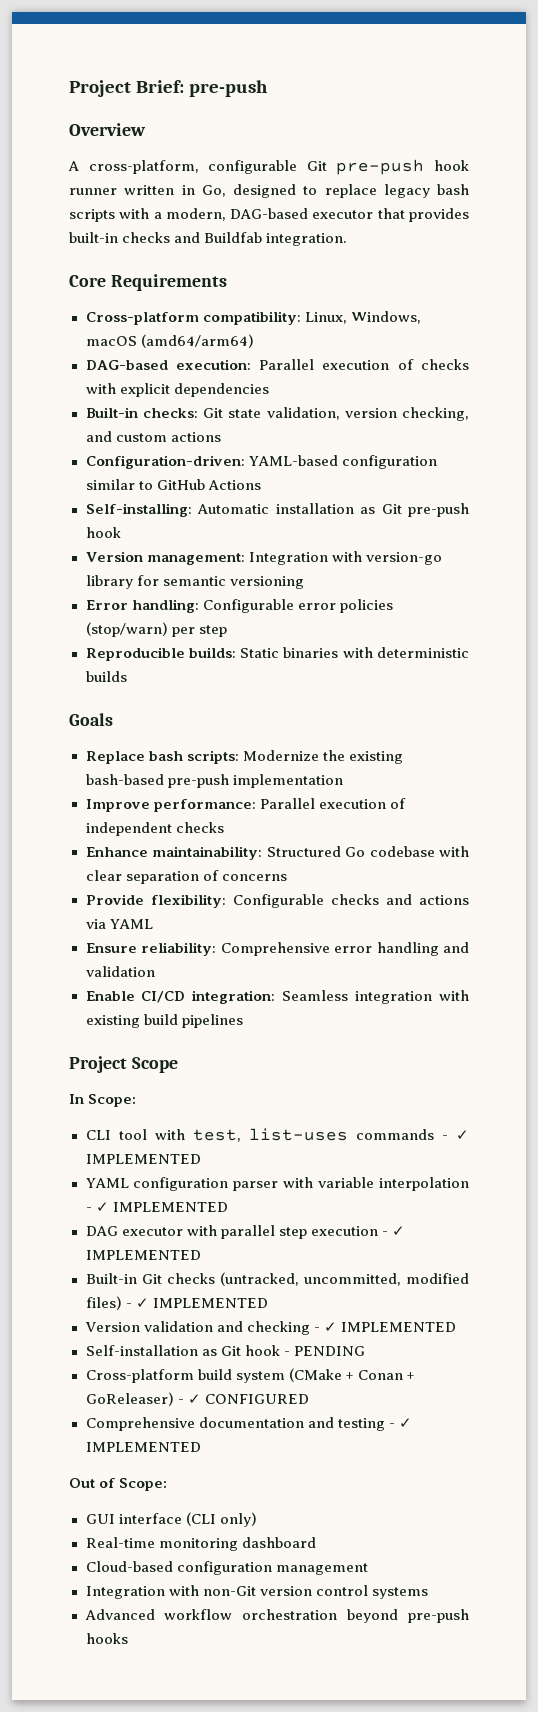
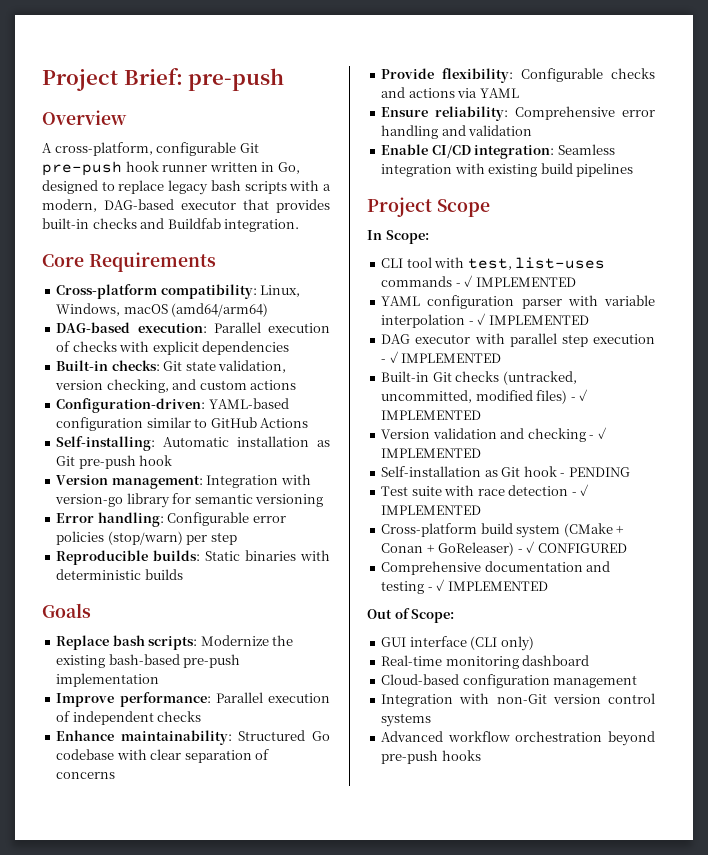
(365, 1351) none -> [381,484,590,496] [381,505,482,515] // Test suite with race detection - ✓ IMPLEMENTED

